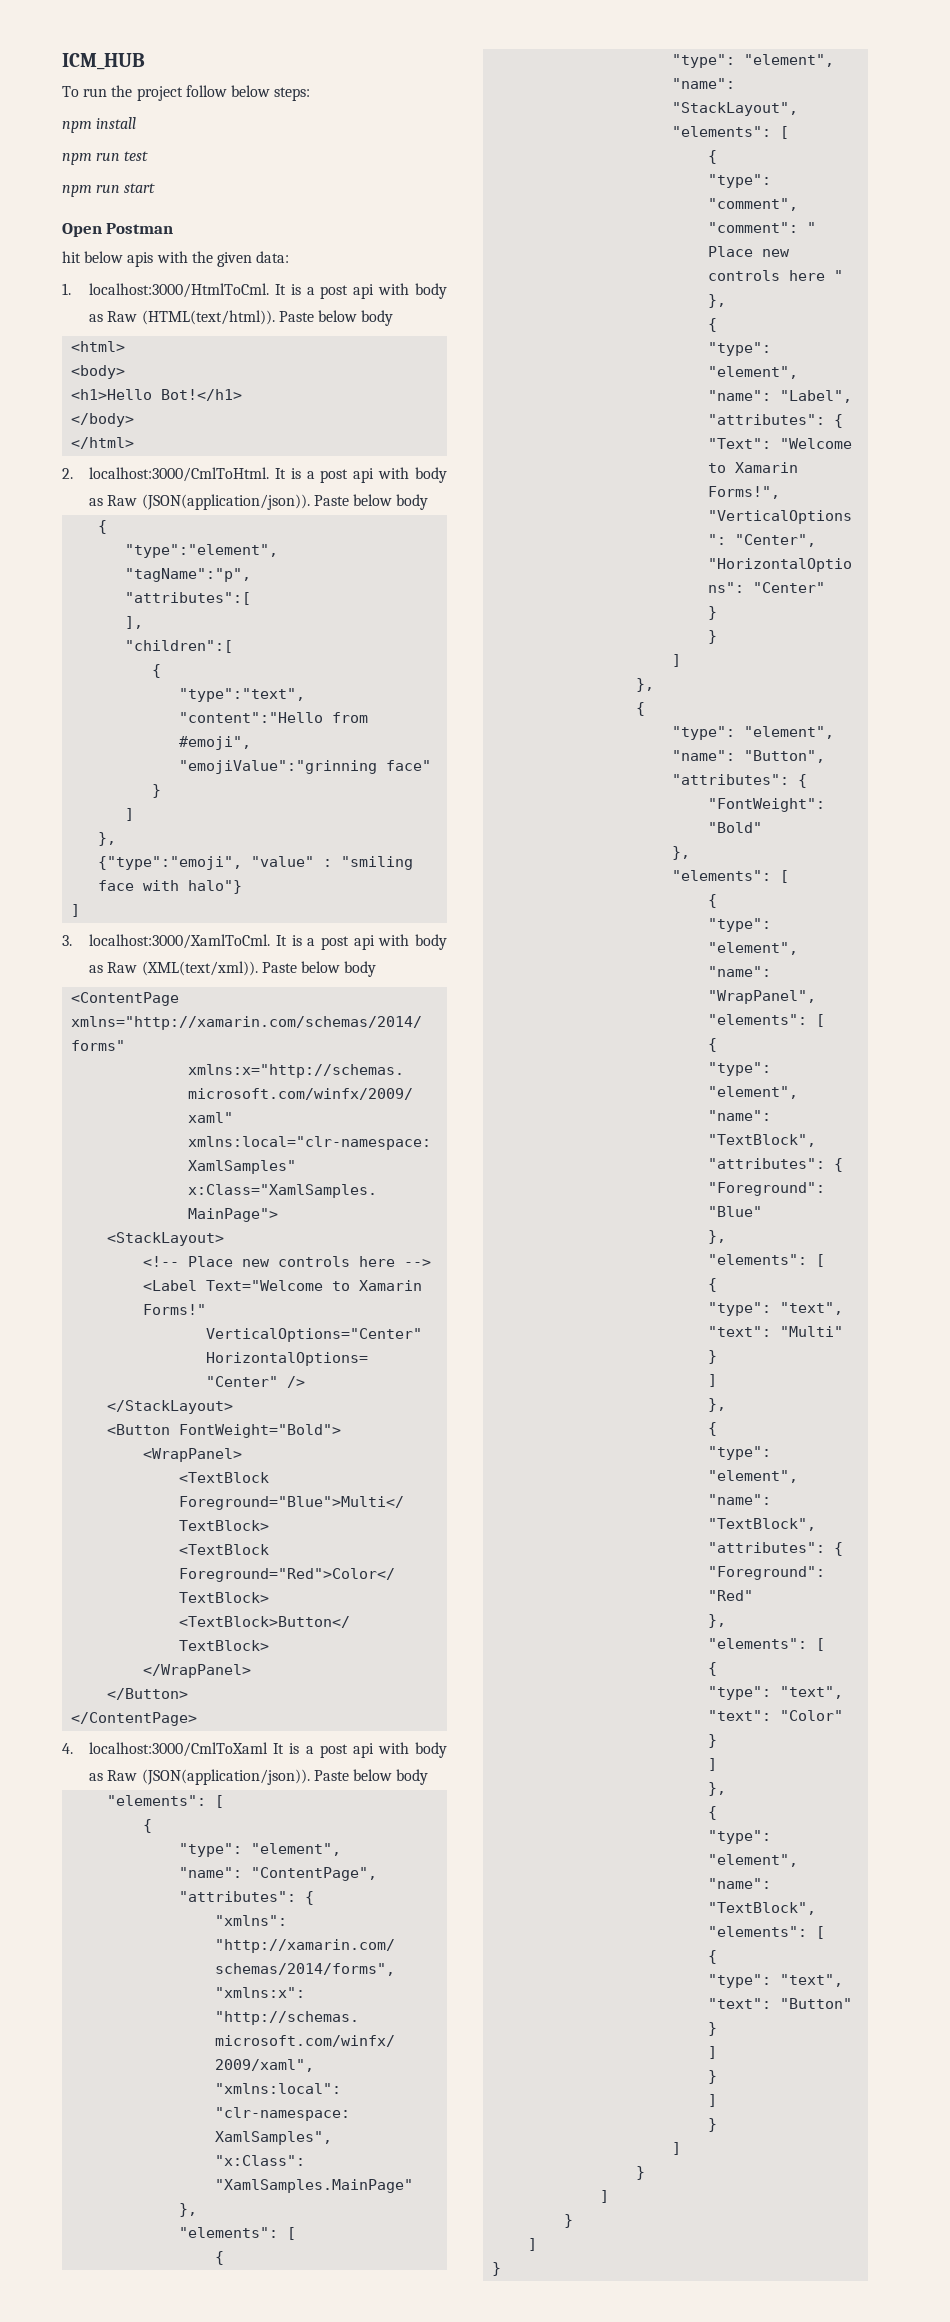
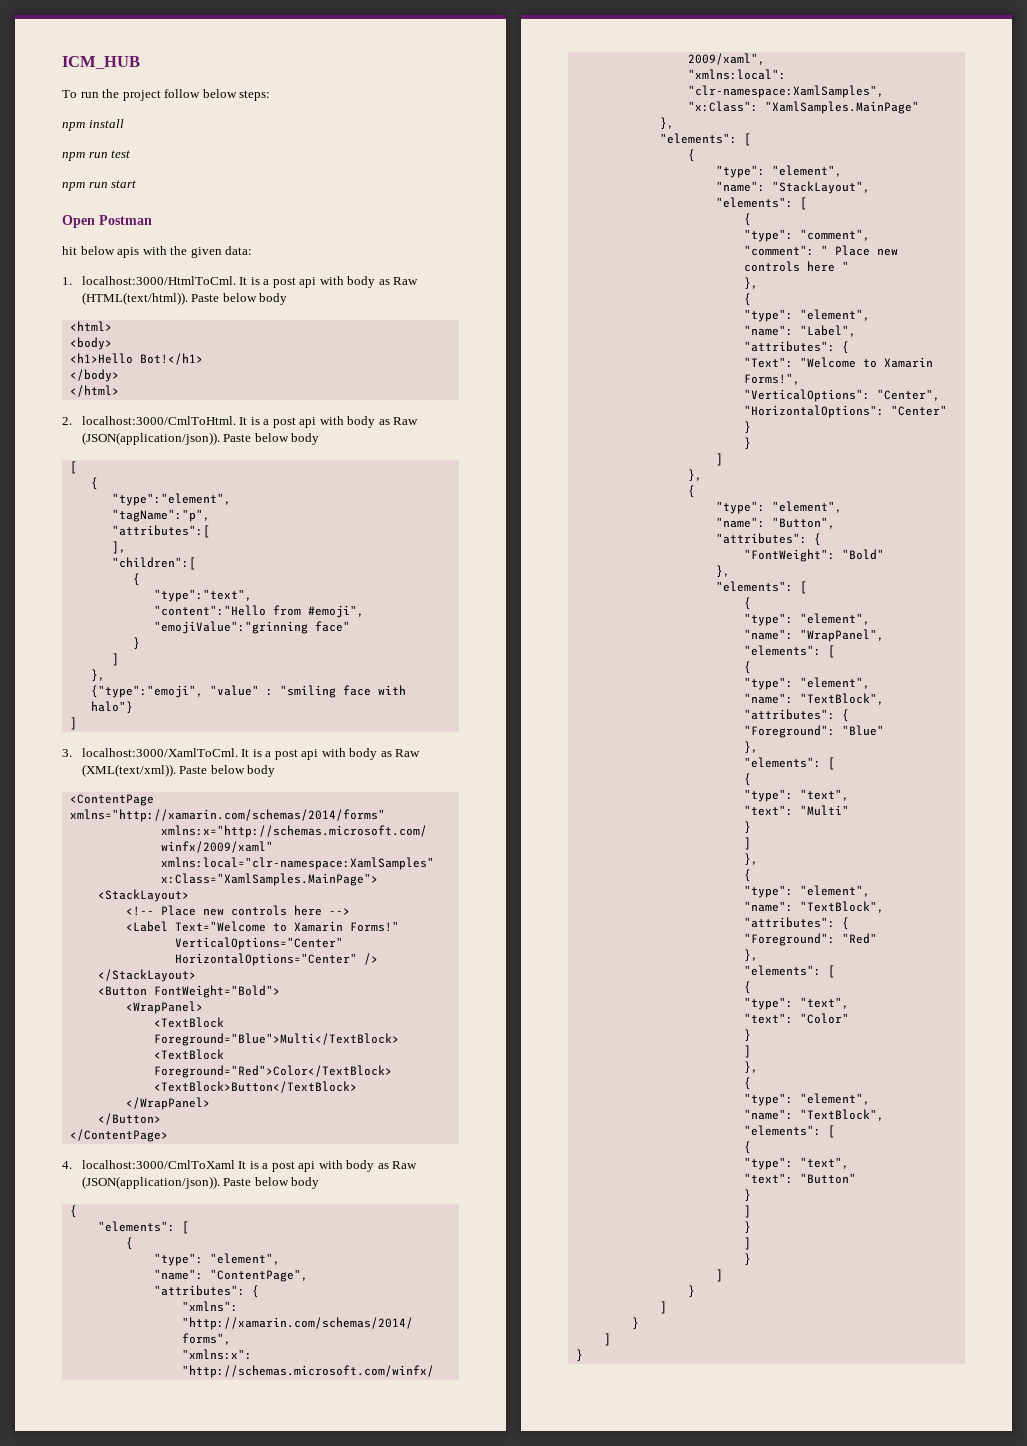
(429, 502) none -> [69,461,77,474] // [
(429, 1777) none -> [69,1205,77,1218] // {

